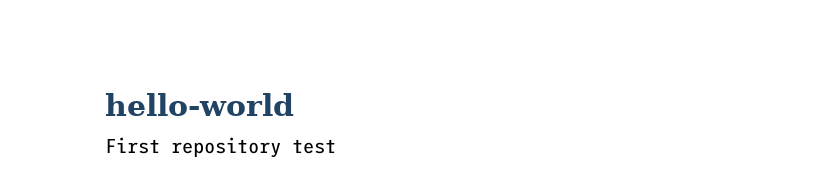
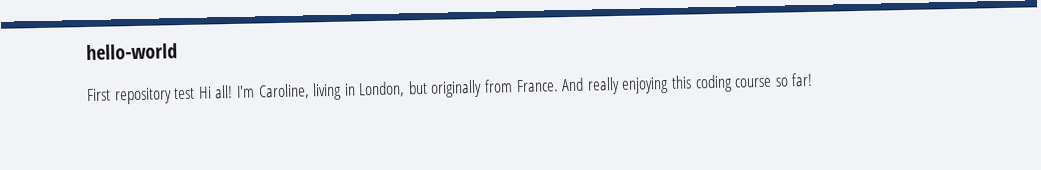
(336, 146) none -> [197,72,814,101] Hi all! I'm Caroline, living in London, but originally from France. And really enjoying this coding course so far!

